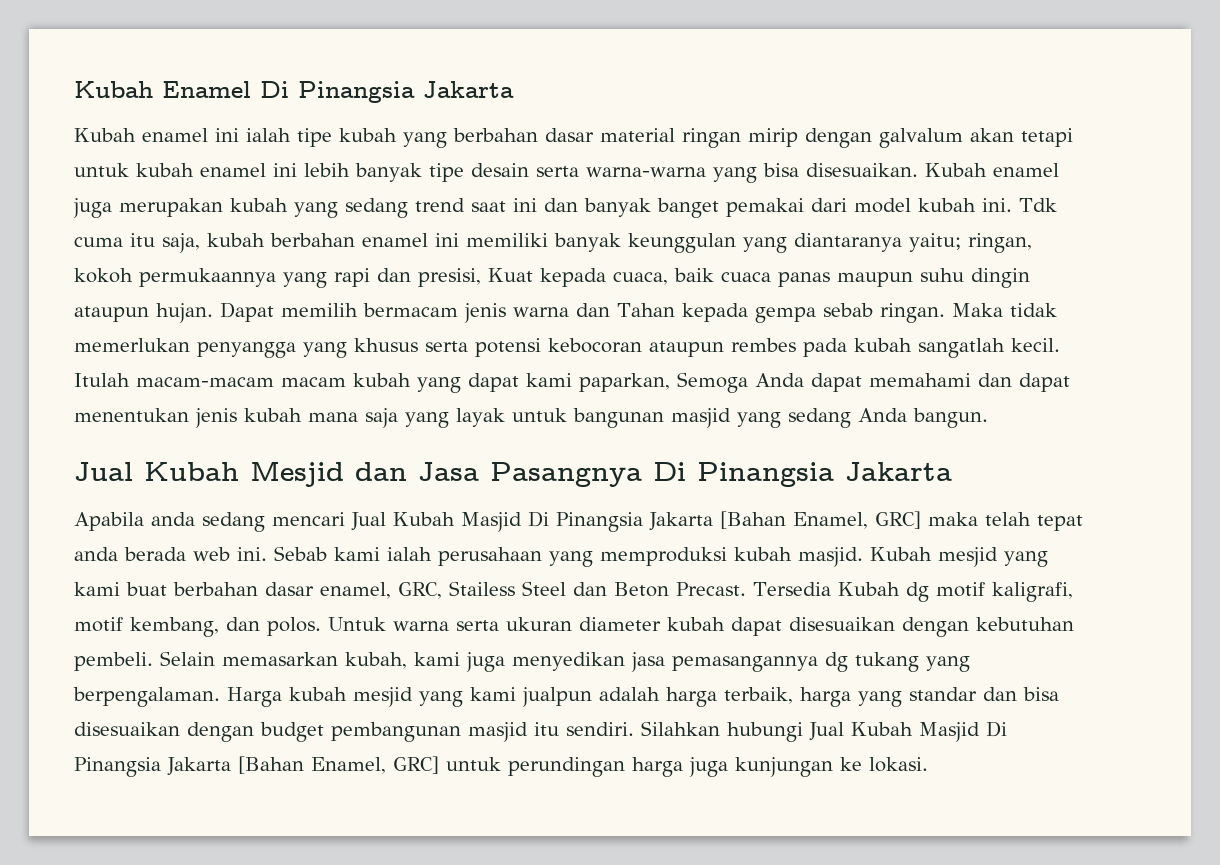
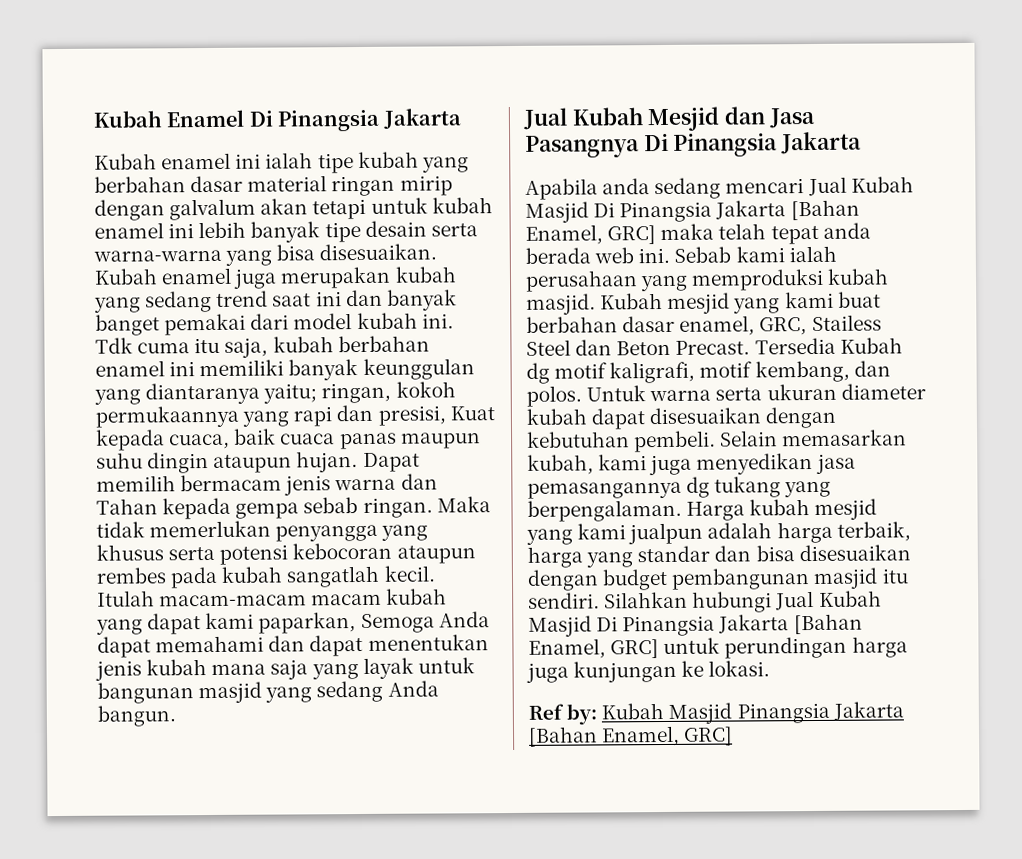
(928, 764) none -> [528,701,904,725] [528,725,734,747] // Ref by: Kubah Masjid Pinangsia Jakarta [Bahan Enamel, GRC]

